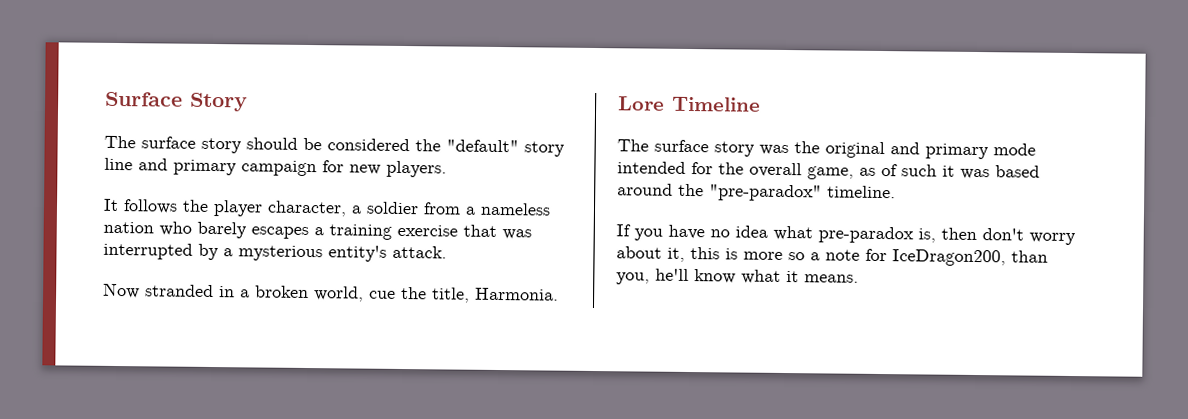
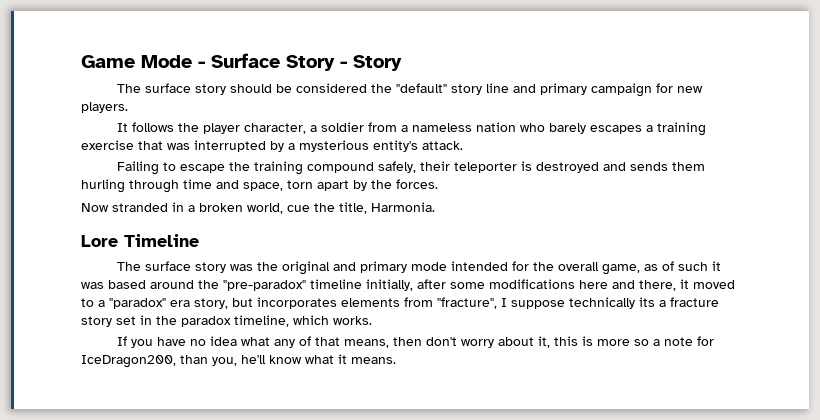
(105, 99) none -> [81,55,205,68] Game Mode -
(248, 102) none -> [340,55,402,71] - Story
(447, 252) none -> [116,161,705,175] [81,179,438,193] // Failing to escape the training compound safely, their teleporter is destroyed and sends them hurling through time and space, torn apart by the forces.
[827,185,896,199] timeline. -> [310,279,735,291] [81,297,719,309] [81,315,372,327] timeline initially, after some modifications here and there, it moved to a "paradox" era story, but incorporates elements from "fracture", I suppose technically its a fracture story set in the paradox timeline, which works.
[818,226,936,244] pre-paradox is, -> [273,336,389,348] any of that means,

